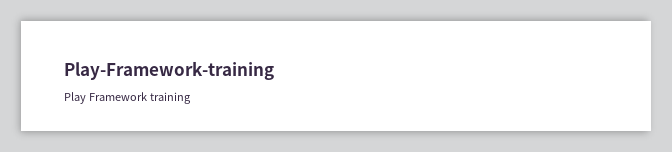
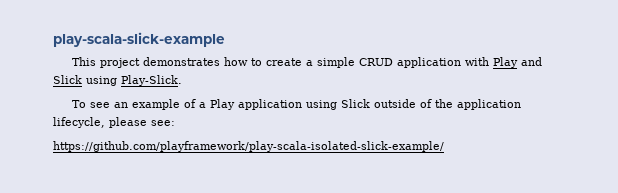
[64,61,274,80] [64,92,191,104] Play-Framework-training // Play Framework training -> [53,32,225,47] [72,57,543,68] [53,75,182,86] [72,99,522,110] [53,117,175,128] [53,141,444,152] play-scala-slick-example // This project demonstrates how to create a simple CRUD application with Play and Slick using Play-Slick. // To see an example of a Play application using Slick outside of the application lifecycle, please see: // https://github.com/playframework/play-scala-isolated-slick-example/

